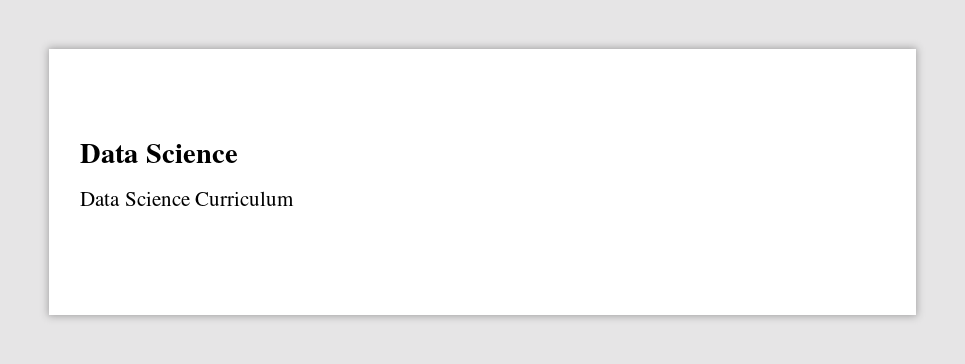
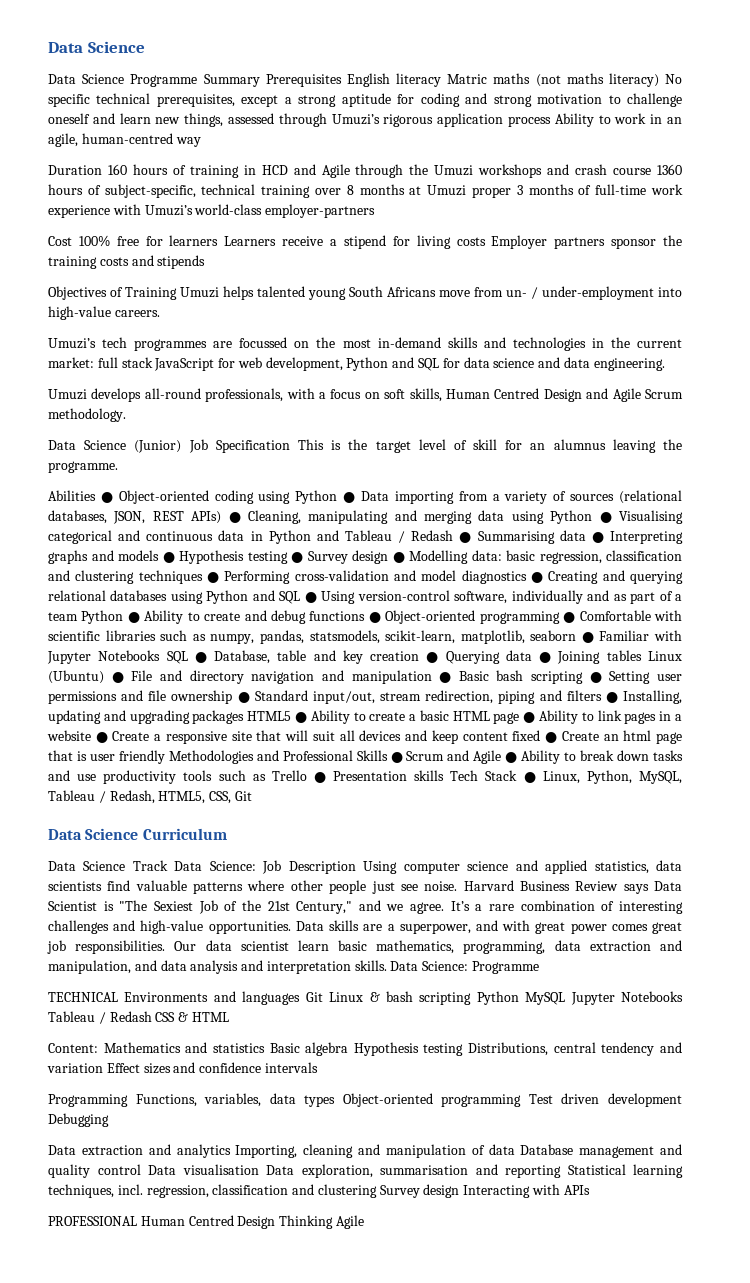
[195,191,295,206] Curriculum -> [130,73,682,87] [48,93,682,107] [48,113,682,127] [48,133,201,147] [48,164,682,178] [48,184,683,198] [48,204,376,218] [48,235,682,249] [48,255,206,269] [48,286,682,300] [48,306,160,320] [48,337,682,351] [48,357,665,371] [48,388,683,402] [48,408,126,422] [48,439,682,453] [48,461,118,473] [48,490,682,504] [48,510,683,524] [48,530,683,544] [48,550,682,564] [48,570,683,584] [48,590,682,604] [48,610,682,624] [48,630,683,644] [47,650,682,664] [48,670,682,684] [48,690,682,704] [48,710,682,724] [47,730,682,744] [48,750,684,764] [48,770,682,784] [48,790,252,804] [48,828,227,840] [48,860,682,874] [48,880,682,894] [48,900,683,914] [48,920,682,934] [47,940,682,954] [48,960,540,974] [48,991,683,1005] [48,1011,229,1024] [48,1042,682,1056] [47,1062,318,1074] [48,1093,682,1107] [48,1113,109,1127] [48,1144,682,1158] [48,1164,683,1178] [48,1184,590,1198] [48,1215,364,1229] Programme Summary Prerequisites English literacy Matric maths (not maths literacy) No specific technical prerequisites, except a strong aptitude for coding and strong motivation to challenge oneself and learn new things, assessed through Umuzi’s rigorous application process Ability to work in an agile, human-centred way // Duration 160 hours of training in HCD and Agile through the Umuzi workshops and crash course 1360 hours of subject-specific, technical training over 8 months at Umuzi proper 3 months of full-time work experience with Umuzi’s world-class employer-partners // Cost 100% free for learners Learners receive a stipend for living costs Employer partners sponsor the training costs and stipends // Objectives of Training Umuzi helps talented young South Africans move from un- / under-employment into high-value careers. // Umuzi’s tech programmes are focussed on the most in-demand skills and technologies in the current market: full stack JavaScript for web development, Python and SQL for data science and data engineering. // Umuzi develops all-round professionals, with a focus on soft skills, Human Centred Design and Agile Scrum methodology. // Data Science (Junior) Job Specification This is the target level of skill for an alumnus leaving the programme. // Abilities ● Object-oriented coding using Python ● Data importing from a variety of sources (relational databases, JSON, REST APIs) ● Cleaning, manipulating and merging data using Python ● Visualising categorical and continuous data in Python and Tableau / Redash ● Summarising data ● Interpreting graphs and models ● Hypothesis testing ● Survey design ● Modelling data: basic regression, classification and clustering techniques ● Performing cross-validation and model diagnostics ● Creating and querying relational databases using Python and SQL ● Using version-control software, individually and as part of a team Python ● Ability to create and debug functions ● Object-oriented programming ● Comfortable with scientific libraries such as numpy, pandas, statsmodels, scikit-learn, matplotlib, seaborn ● Familiar with Jupyter Notebooks SQL ● Database, table and key creation ● Querying data ● Joining tables Linux (Ubuntu) ● File and directory navigation and manipulation ● Basic bash scripting ● Setting user permissions and file ownership ● Standard input/out, stream redirection, piping and filters ● Installing, updating and upgrading packages HTML5 ● Ability to create a basic HTML page ● Ability to link pages in a website ● Create a responsive site that will suit all devices and keep content fixed ● Create an html page that is user friendly Methodologies and Professional Skills ● Scrum and Agile ● Ability to break down tasks and use productivity tools such as Trello ● Presentation skills Tech Stack ● Linux, Python, MySQL, Tableau / Redash, HTML5, CSS, Git // Data Science Curriculum // Data Science Track Data Science: Job Description Using computer science and applied statistics, data scientists find valuable patterns where other people just see noise. Harvard Business Review says Data Scientist is "The Sexiest Job of the 21st Century," and we agree. It’s a rare combination of interesting challenges and high-value opportunities. Data skills are a superpower, and with great power comes great job responsibilities. Our data scientist learn basic mathematics, programming, data extraction and manipulation, and data analysis and interpretation skills. Data Science: Programme // TECHNICAL Environments and languages Git Linux & bash scripting Python MySQL Jupyter Notebooks Tableau / Redash CSS & HTML // Content: Mathematics and statistics Basic algebra Hypothesis testing Distributions, central tendency and variation Effect sizes and confidence intervals // Programming Functions, variables, data types Object-oriented programming Test driven development Debugging // Data extraction and analytics Importing, cleaning and manipulation of data Database management and quality control Data visualisation Data exploration, summarisation and reporting Statistical learning techniques, incl. regression, classification and clustering Survey design Interacting with APIs // PROFESSIONAL Human Centred Design Thinking Agile

